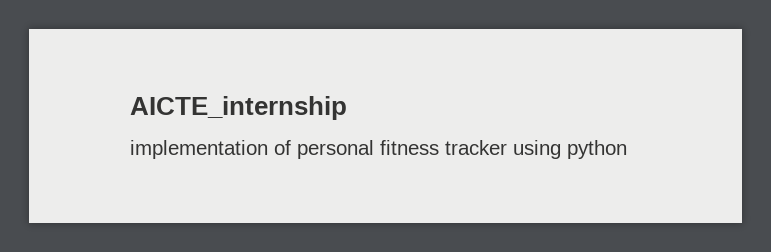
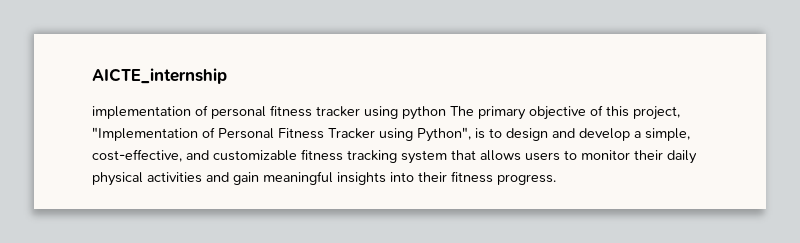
(627, 149) none -> [450,105,680,120] [92,127,690,142] [92,149,697,164] [92,171,556,186] The primary objective of this project, "Implementation of Personal Fitness Tracker using Python", is to design and develop a simple, cost-effective, and customizable fitness tracking system that allows users to monitor their daily physical activities and gain meaningful insights into their fitness progress.

